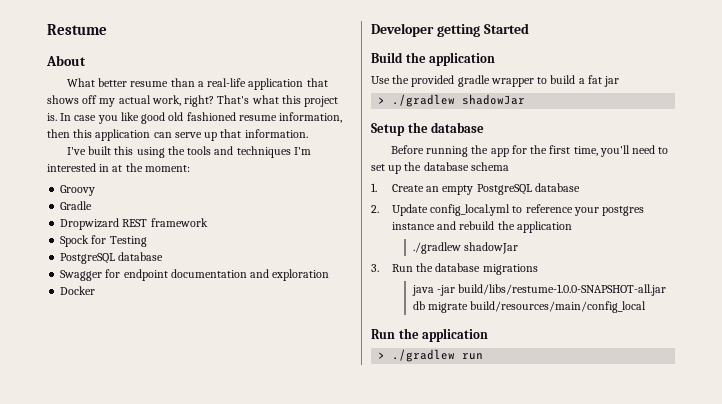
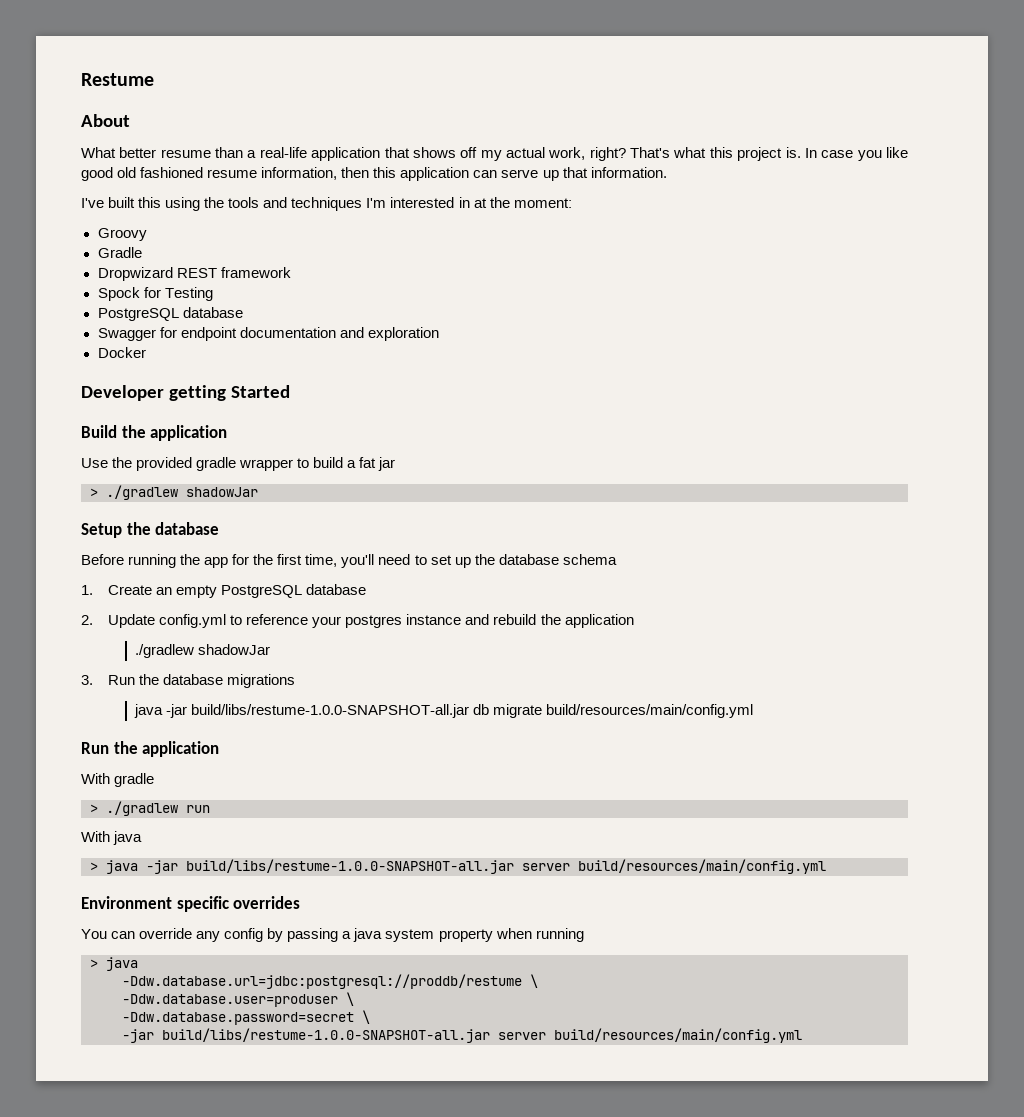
[430,204,511,216] config_local.yml -> [159,614,227,628] config.yml
[470,301,647,313] build/resources/main/config_local -> [546,704,754,718] build/resources/main/config.yml
(489, 335) none -> [81,773,155,787] // With gradle
(484, 356) none -> [81,831,143,845] [90,859,826,874] [81,896,301,912] [81,928,584,942] [90,957,138,971] [122,974,538,989] [122,992,354,1007] [122,1010,370,1025] [122,1028,802,1043] // With java // > java -jar build/libs/restume-1.0.0-SNAPSHOT-all.jar server build/resources/main/config.yml // Environment specific overrides // You can override any config by passing a java system property when running // > java // -Ddw.database.url=jdbc:postgresql://proddb/restume \ // -Ddw.database.user=produser \ // -Ddw.database.password=secret \ // -jar build/libs/restume-1.0.0-SNAPSHOT-all.jar server build/resources/main/config.yml

